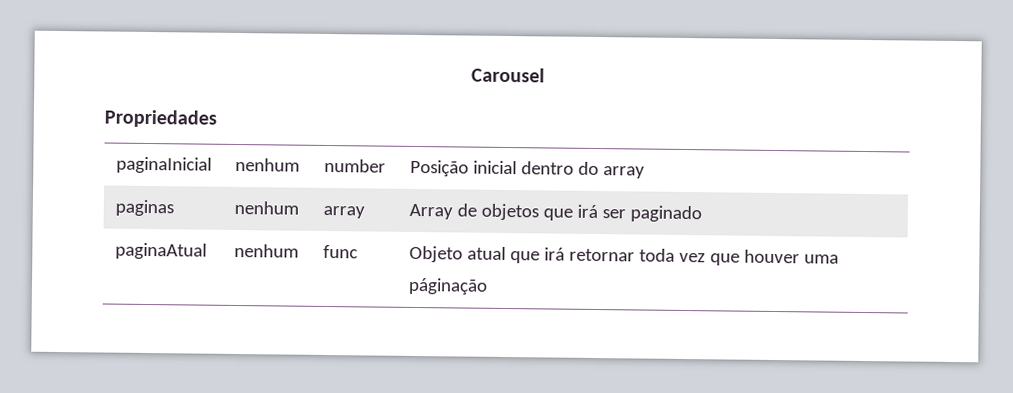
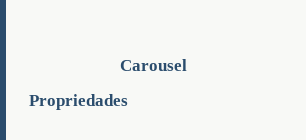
[115,156,212,174] [234,157,300,172] [323,158,386,173] [409,159,645,179] [114,199,174,217] [233,200,299,215] [322,205,365,219] [408,203,702,223] [114,242,207,260] [233,243,299,258] [322,244,358,259] [408,245,839,266] [407,277,488,295] // paginaInicial | nenhum | number | Posição inicial dentro do array // paginas | nenhum | array | Array de objetos que irá ser paginado // paginaAtual | nenhum | func | Objeto atual que irá retornar toda vez que houver uma páginação -> (128, 102) none

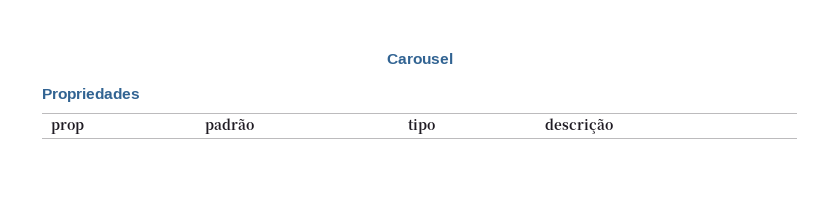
(128, 102) none -> [50,122,84,134] [204,118,254,134] [407,119,435,134] [544,118,613,134] // prop | padrão | tipo | descrição

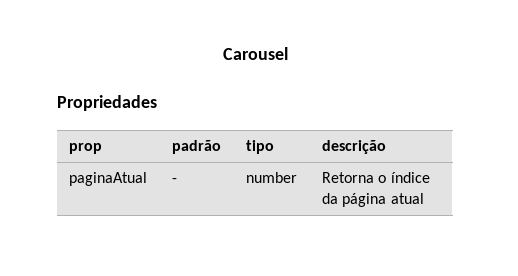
(613, 126) none -> [69,172,148,186] [172,178,178,183] [246,172,298,183] [322,172,430,183] [322,193,424,207] // paginaAtual | - | number | Retorna o índice da página atual

